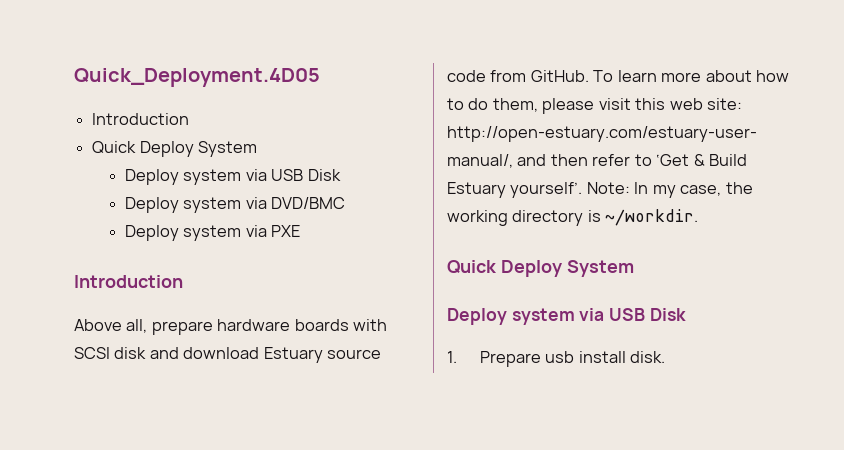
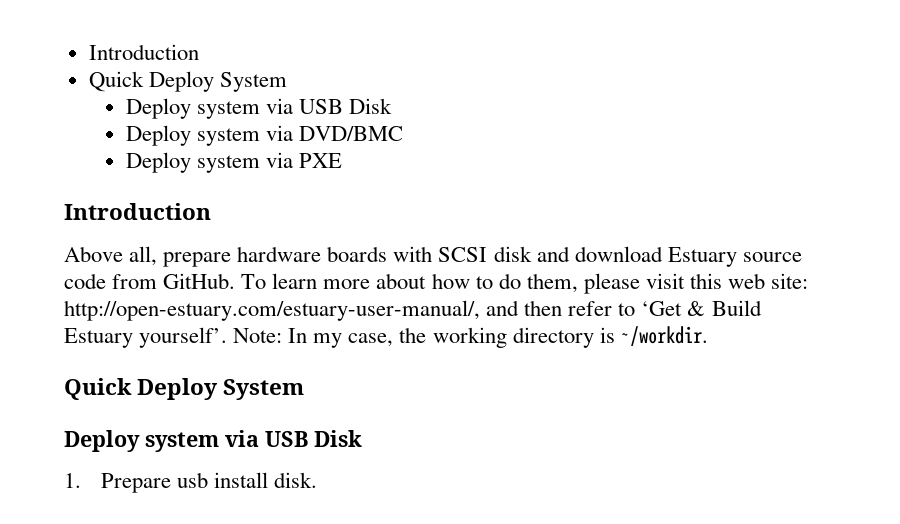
[74,68,320,87] Quick_Deployment.4D05 // -> (88, 52) none

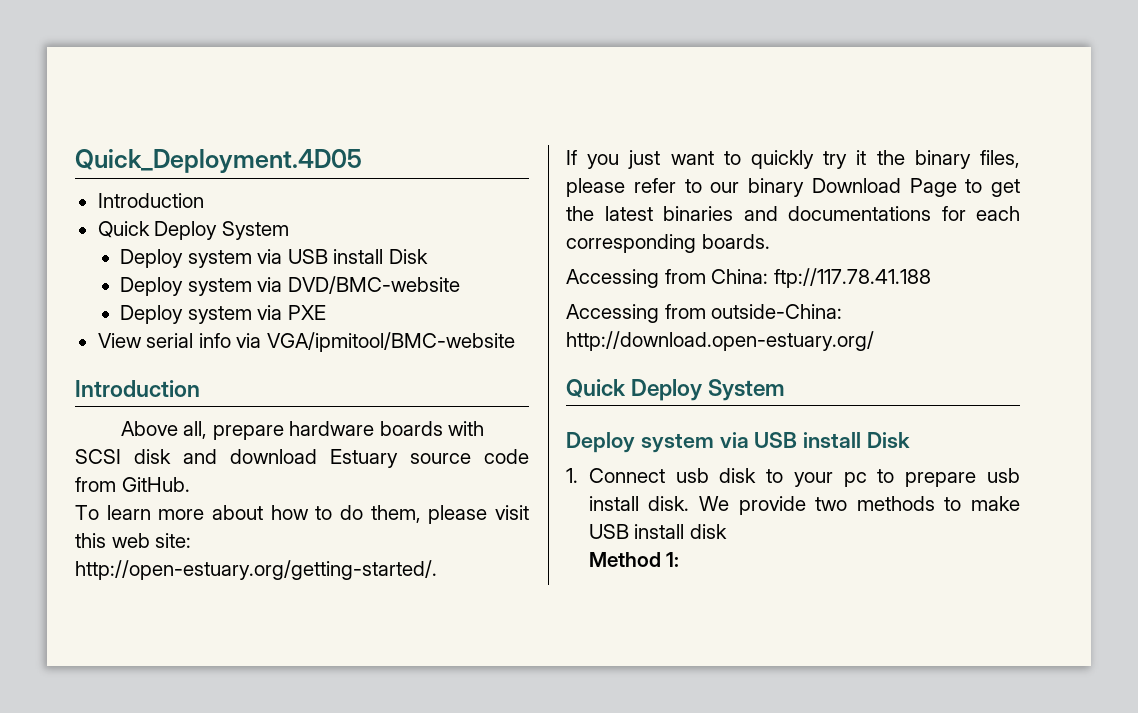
(88, 52) none -> [75,149,362,173] Quick_Deployment.4D05 //
(344, 106) none -> [333,249,384,264] install
[299,126,404,141] DVD/BMC -> [287,276,460,294] DVD/BMC-website
(343, 160) none -> [97,332,515,352] // View serial info via VGA/ipmitool/BMC-website
(236, 281) none -> (190, 484) //
[64,300,762,321] [64,326,708,348] [64,378,305,400] [64,430,308,452] http://open-estuary.com/estuary-user-manual/, and then refer to ‘Get & Build Estuary yourself’. Note: In my case, the working directory is ~/workdir. // Quick Deploy System // Deploy system via USB -> [75,560,437,580] [566,150,1020,169] [566,178,1020,197] [566,206,1020,221] [566,234,770,253] [566,268,931,288] [566,304,843,323] [566,331,874,351] [566,379,786,401] [566,432,862,453] http://open-estuary.org/getting-started/. // If you just want to quickly try it the binary files, please refer to our binary Download Page to get the latest binaries and documentations for each corresponding boards. // Accessing from China: ftp://117.78.41.188 // Accessing from outside-China: http://download.open-estuary.org/ // Quick Deploy System // Deploy system via USB install
[101,472,318,493] Prepare usb install disk. -> [588,468,1020,487] [588,496,1020,515] [588,524,727,539] [588,552,680,567] Connect usb disk to your pc to prepare usb install disk. We provide two methods to make USB install disk // Method 1:

